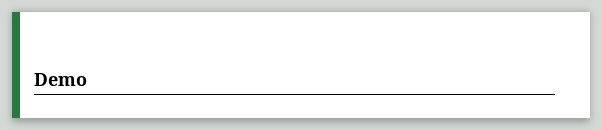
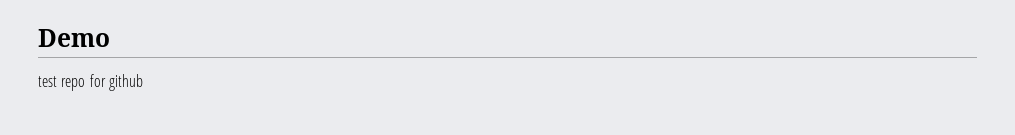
(87, 79) none -> [38,74,143,91] // test repo for github

